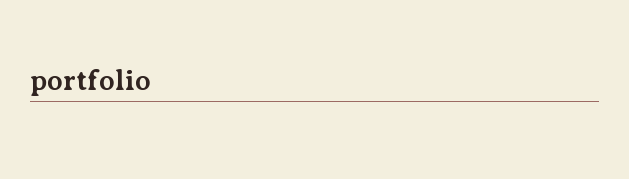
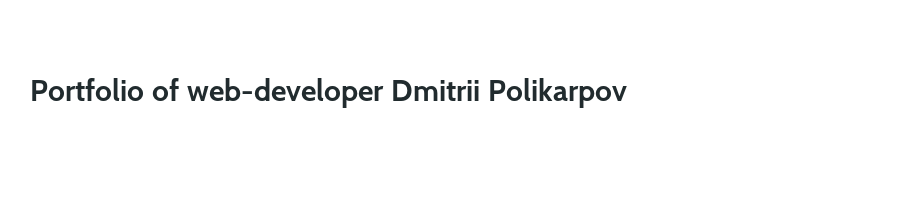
[30,69,151,96] portfolio -> [30,78,628,108] Portfolio of web-developer Dmitrii Polikarpov

